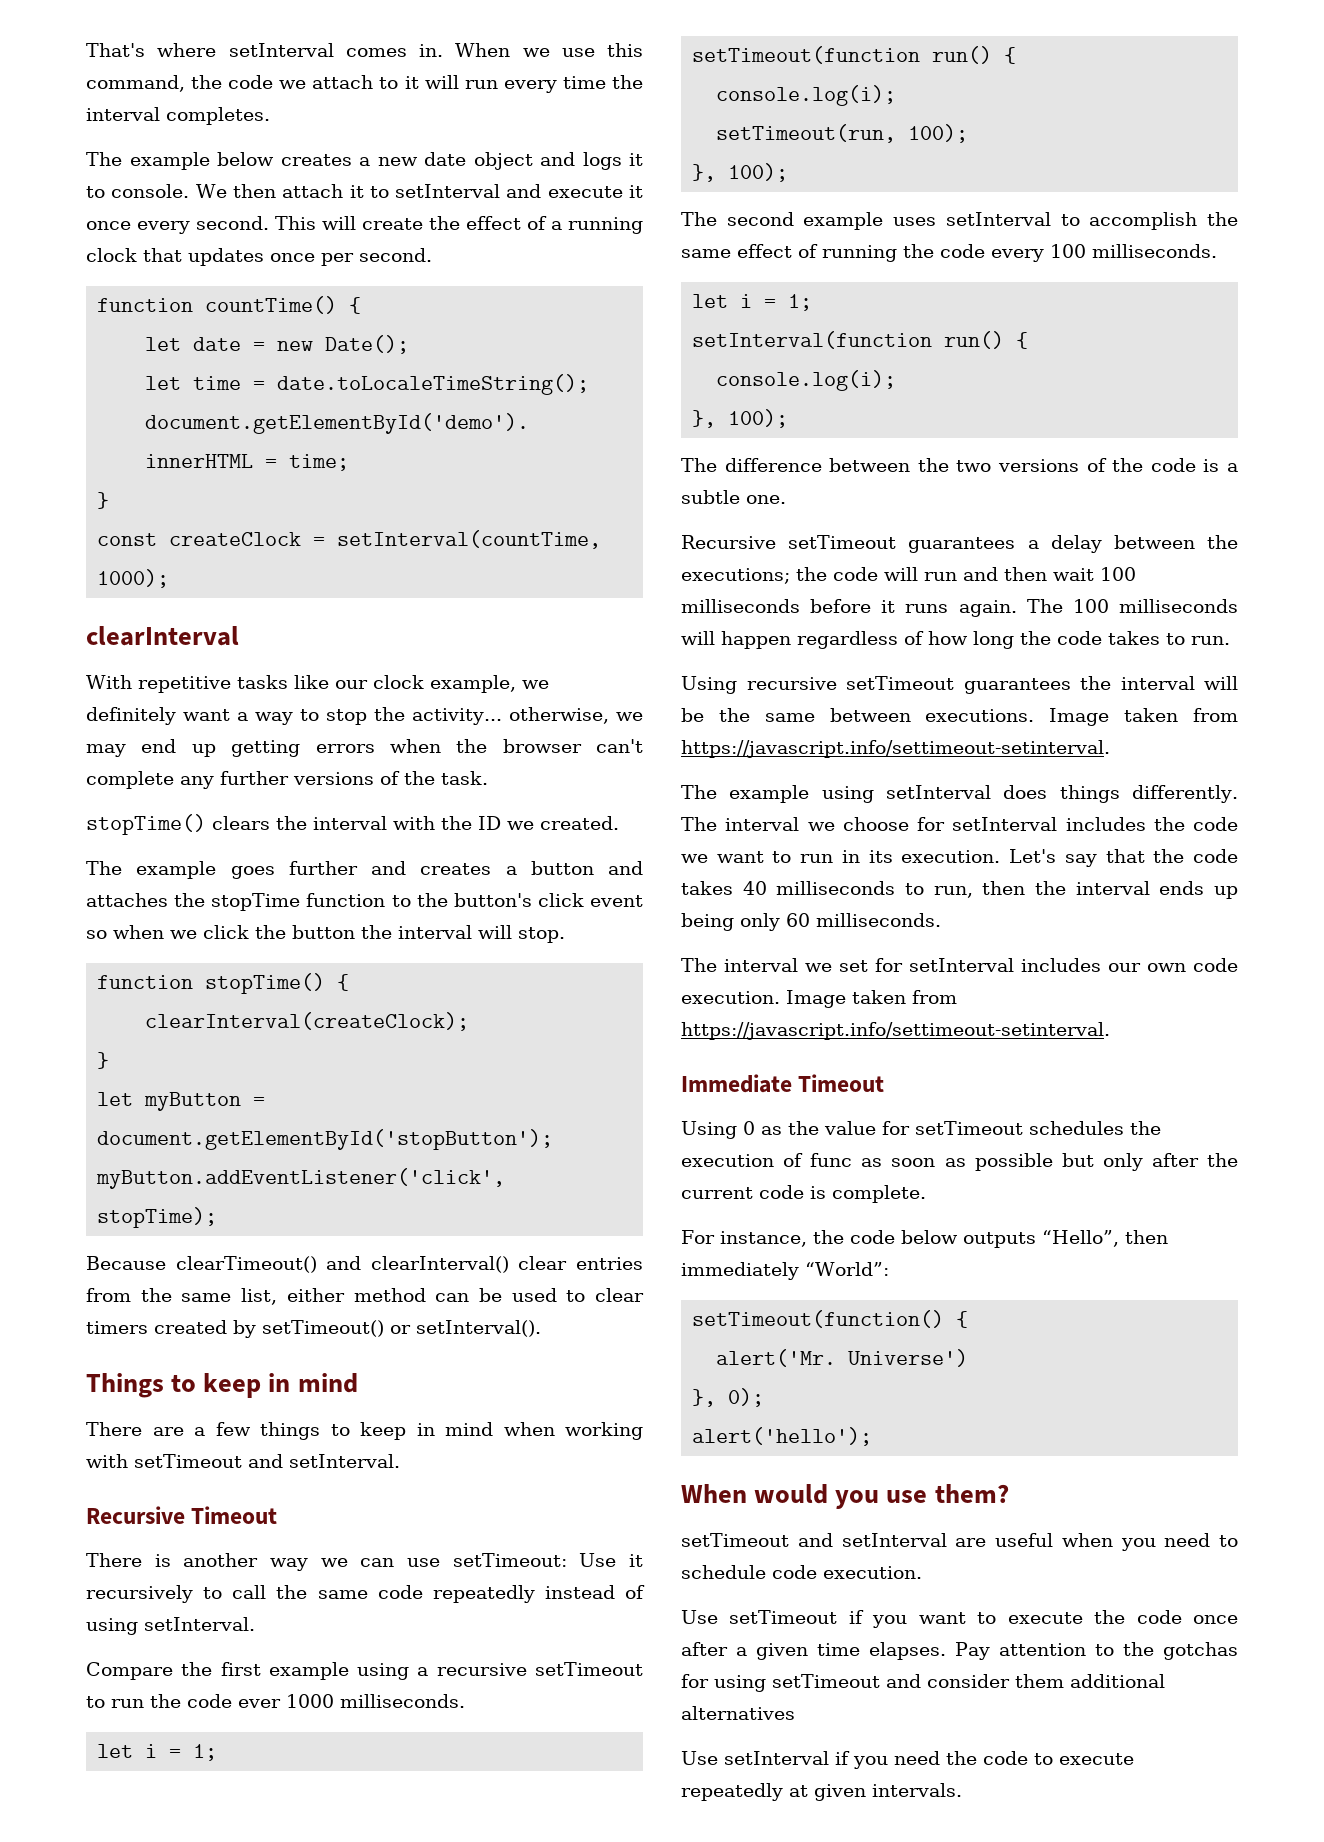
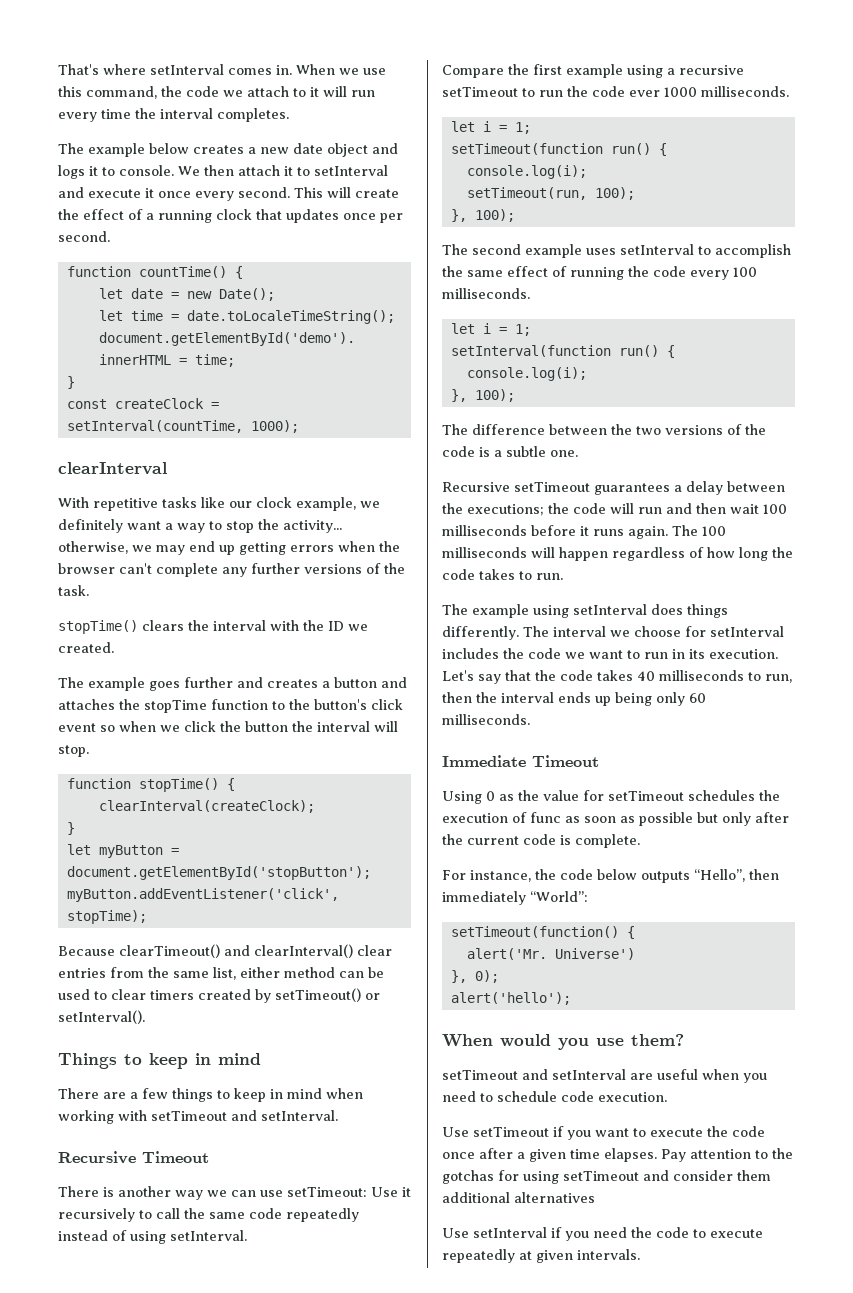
[681,676,1238,694] [681,708,1238,726] [681,740,1110,758] // Using recursive setTimeout guarantees the interval will be the same between executions. Image taken from https://javascript.info/settimeout-setinterval. -> (563, 576) none
[681,958,1238,972] [681,990,957,1008] [681,1022,1110,1040] // The interval we set for setInterval includes our own code execution. Image taken from https://javascript.info/settimeout-setinterval. -> (530, 719) none

